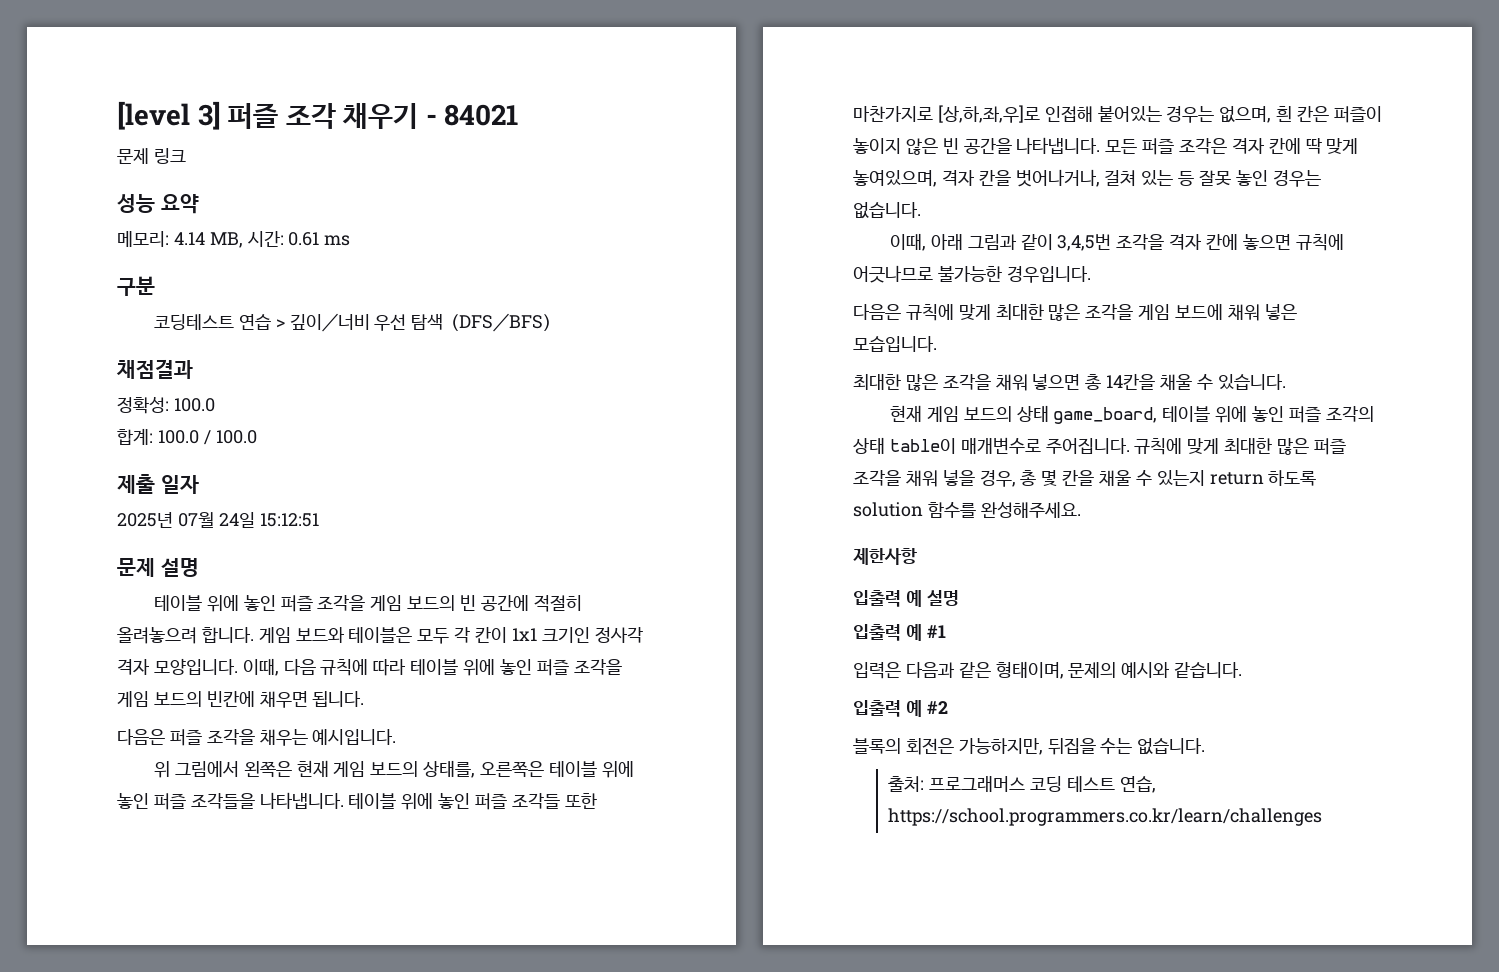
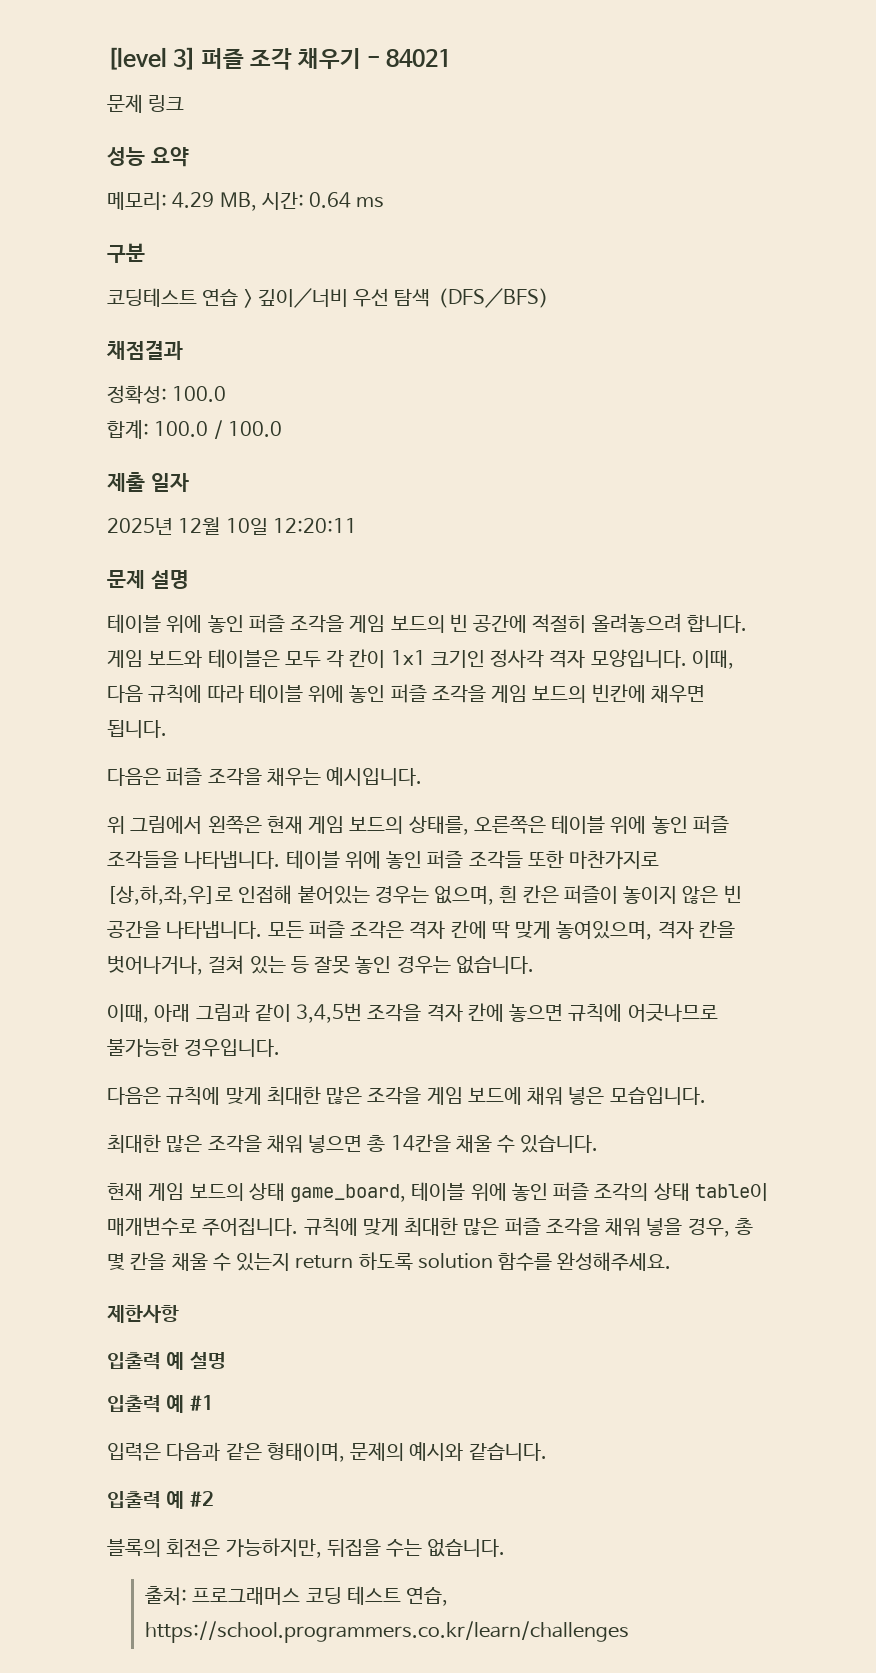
[173,232,205,245] 4.14 -> [172,192,215,208] 4.29
[288,232,320,246] 0.61 -> [309,192,352,208] 0.64
[177,512,319,528] 07월 24일 15:12:51 -> [178,517,357,535] 12월 10일 12:20:11

